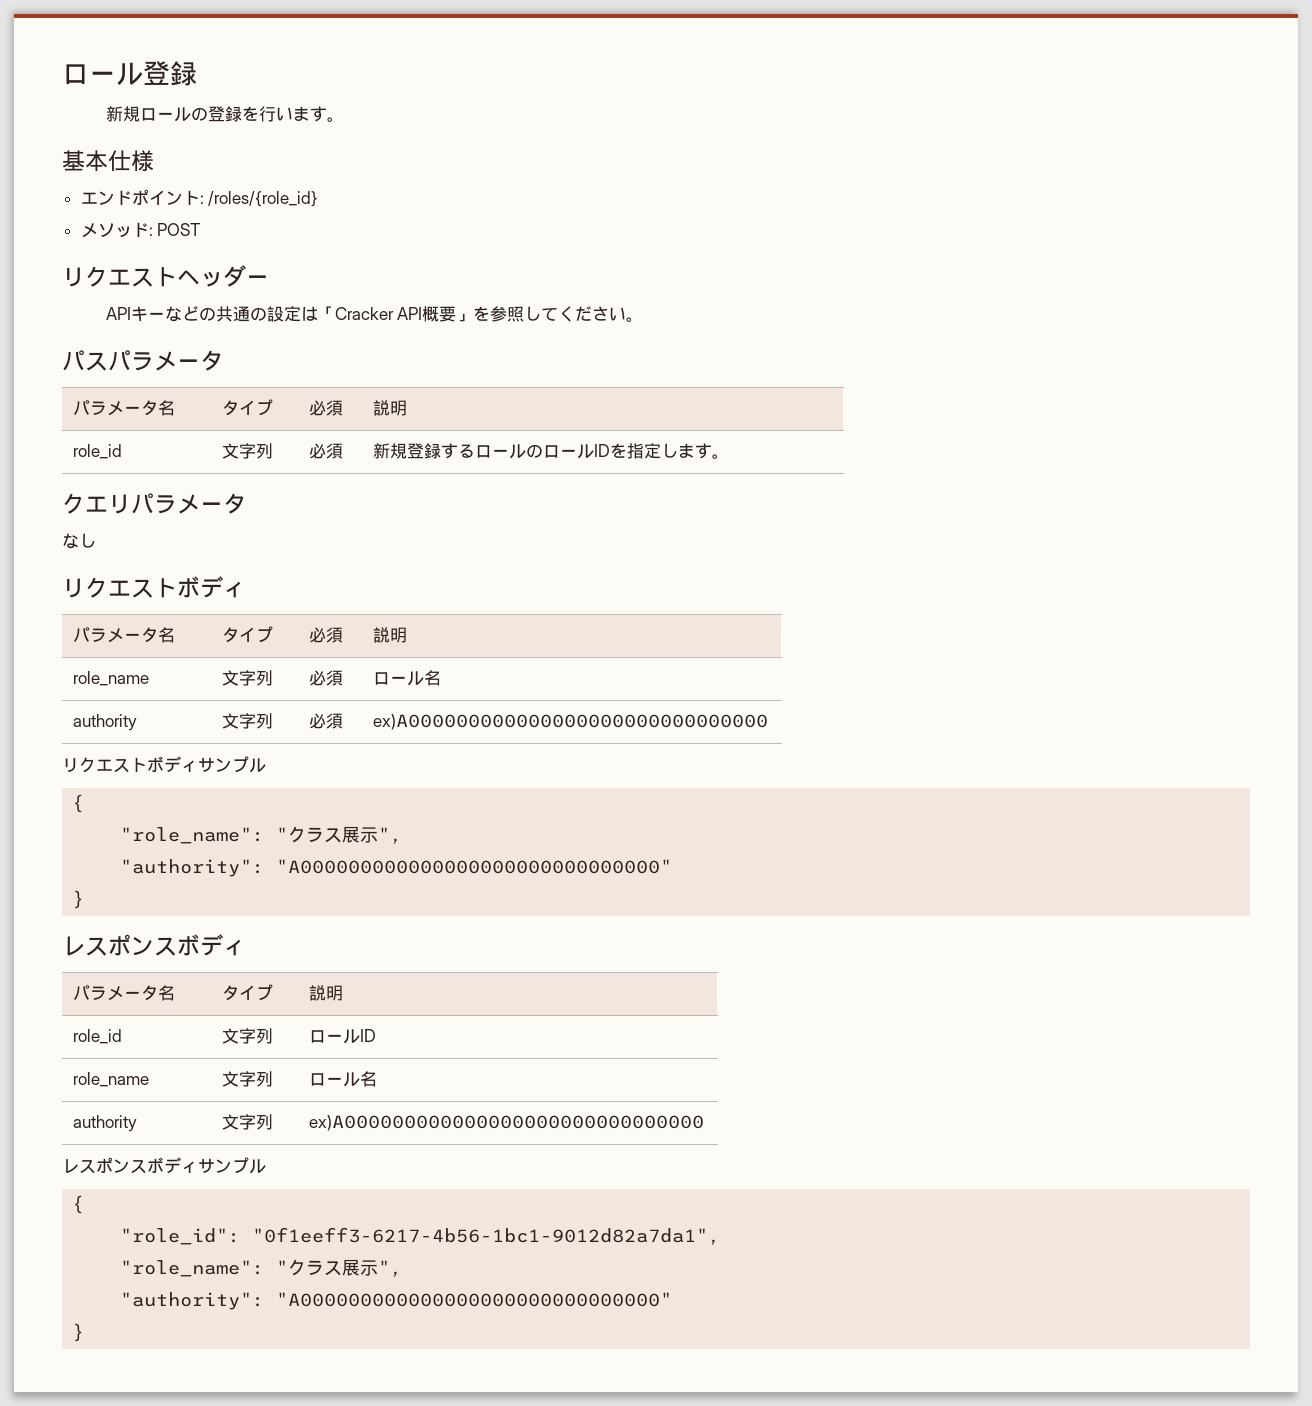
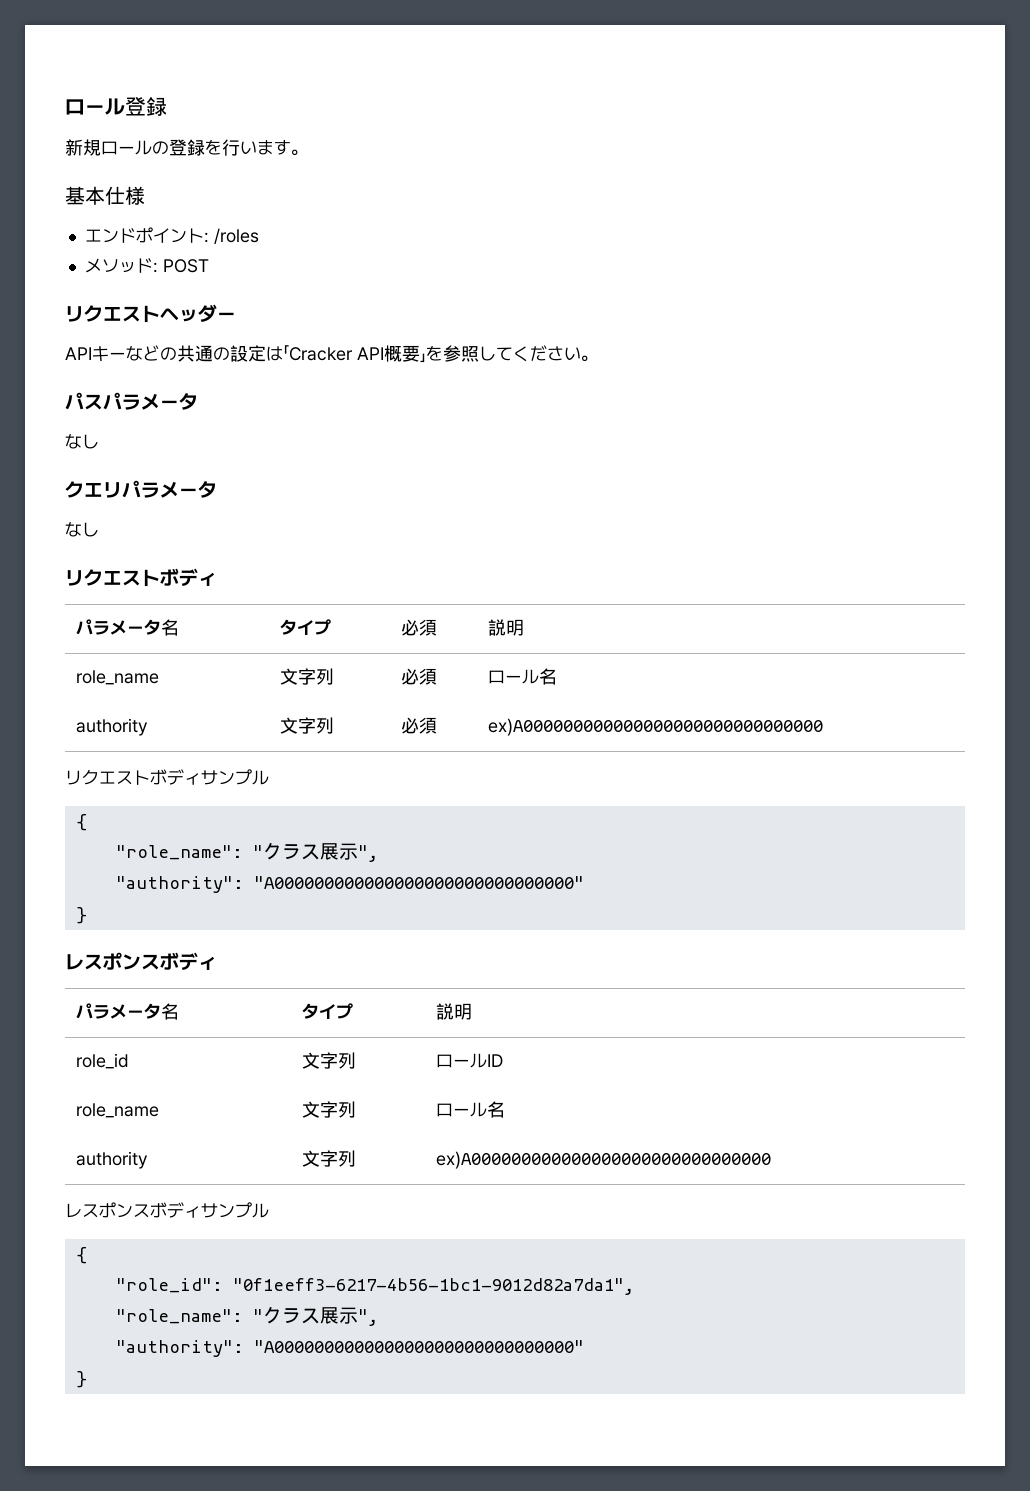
[208,191,319,207] /roles/{role_id} -> [213,228,259,244] /roles
[73,400,176,416] [222,399,274,416] [309,400,344,416] [373,400,408,416] [73,444,123,459] [222,443,274,459] [309,443,344,459] [373,443,730,459] // パラメータ名 | タイプ | 必須 | 説明 // role_id | 文字列 | 必須 | 新規登録するロールのロールIDを指定します。 -> [65,434,99,449] // なし

